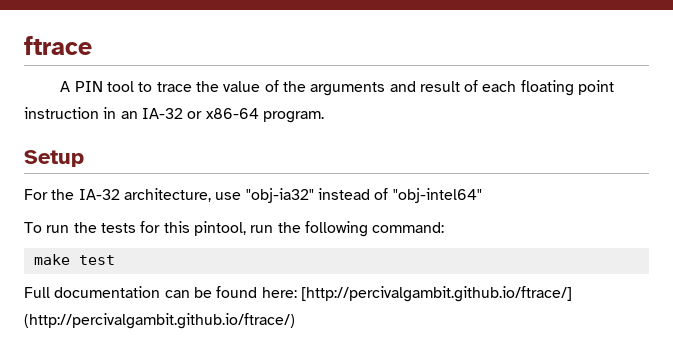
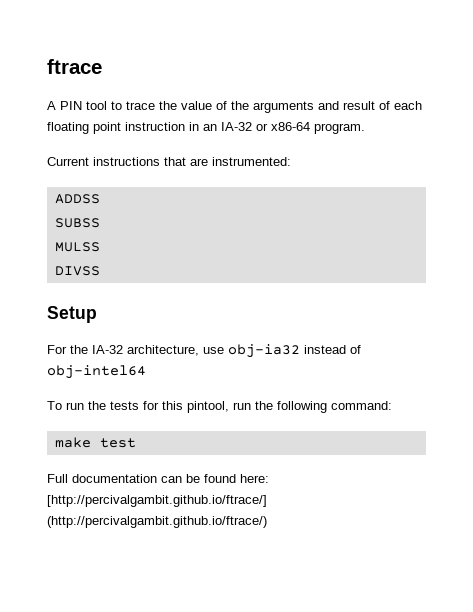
(324, 117) none -> [47,157,291,166] [54,194,100,204] [54,218,100,228] [54,242,100,252] [54,266,100,276] // Current instructions that are instrumented: // ADDSS // SUBSS // MULSS // DIVSS
[245,188,314,203] "obj-ia32" -> [228,344,300,358] obj-ia32
[392,188,482,203] "obj-intel64" -> [47,365,146,379] obj-intel64

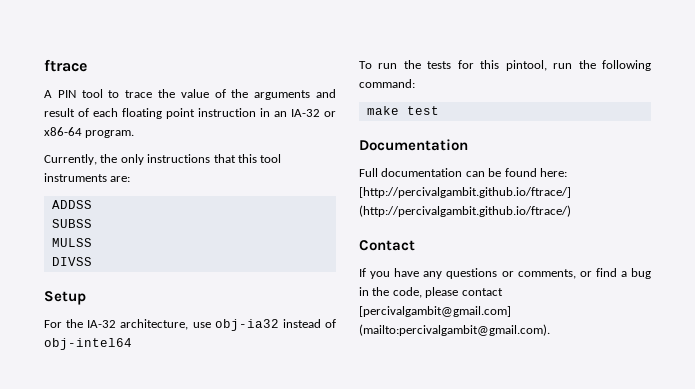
[47,157,291,166] Current instructions that are instrumented: -> [44,154,282,165] [44,173,131,182] Currently, the only instructions that this tool instruments are:
(136, 443) none -> [359,139,468,151] // Documentation
(267, 522) none -> [359,240,415,251] [359,268,651,279] [359,287,503,298] [359,306,511,317] [359,324,550,336] // Contact // If you have any questions or comments, or find a bug in the code, please contact [percivalgambit@gmail.com] (mailto:percivalgambit@gmail.com).

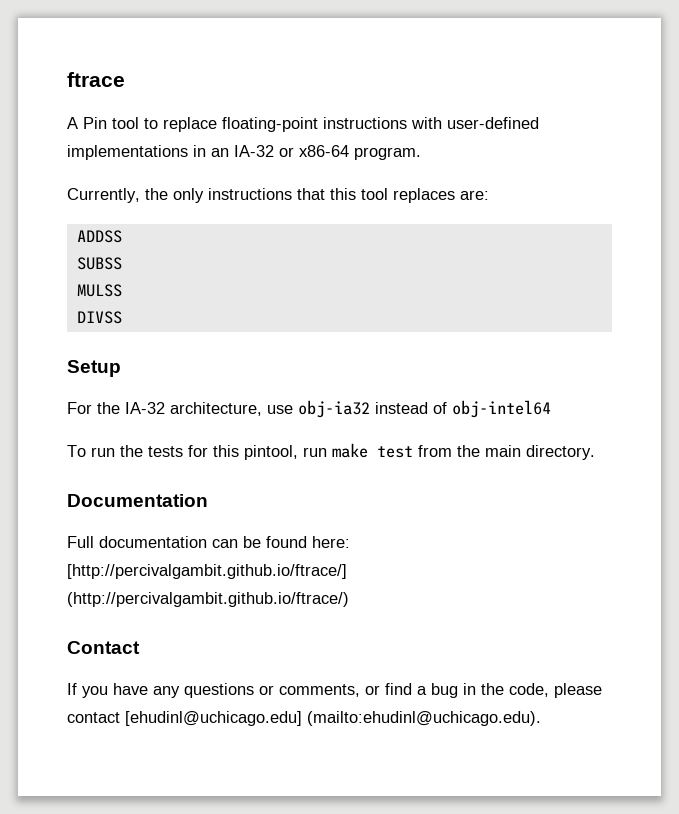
[57,90,76,98] PIN -> [83,117,107,129] Pin
[125,89,337,100] [44,108,256,119] trace the value of the arguments and result of each floating point instruction -> [163,117,539,132] [67,145,188,160] replace floating-point instructions with user-defined implementations
[44,173,107,182] instruments -> [393,188,455,203] replaces
[578,60,651,71] [359,79,415,88] the following command: // -> (327, 452) none
(439, 110) none -> [418,445,595,460] from the main directory.
[359,306,511,317] [359,324,550,336] [percivalgambit@gmail.com] (mailto:percivalgambit@gmail.com). -> [125,711,541,726] [ehudinl@uchicago.edu] (mailto:ehudinl@uchicago.edu).

